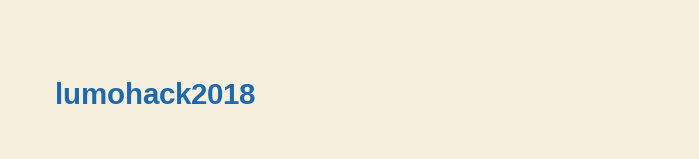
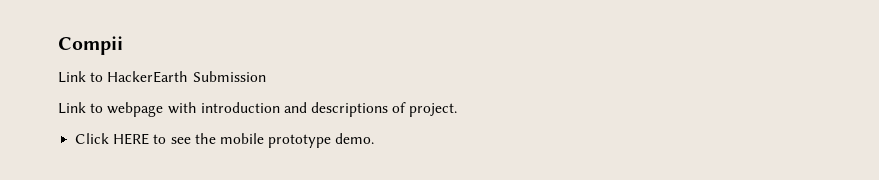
[55,82,255,104] lumohack2018 -> [58,36,123,55] [58,71,266,83] [58,102,458,117] [75,133,375,148] Compii // Link to HackerEarth Submission // Link to webpage with introduction and descriptions of project. // Click HERE to see the mobile prototype demo.

